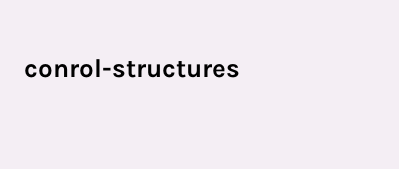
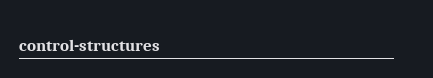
[24,59,240,78] conrol-structures -> [19,39,160,51] control-structures

